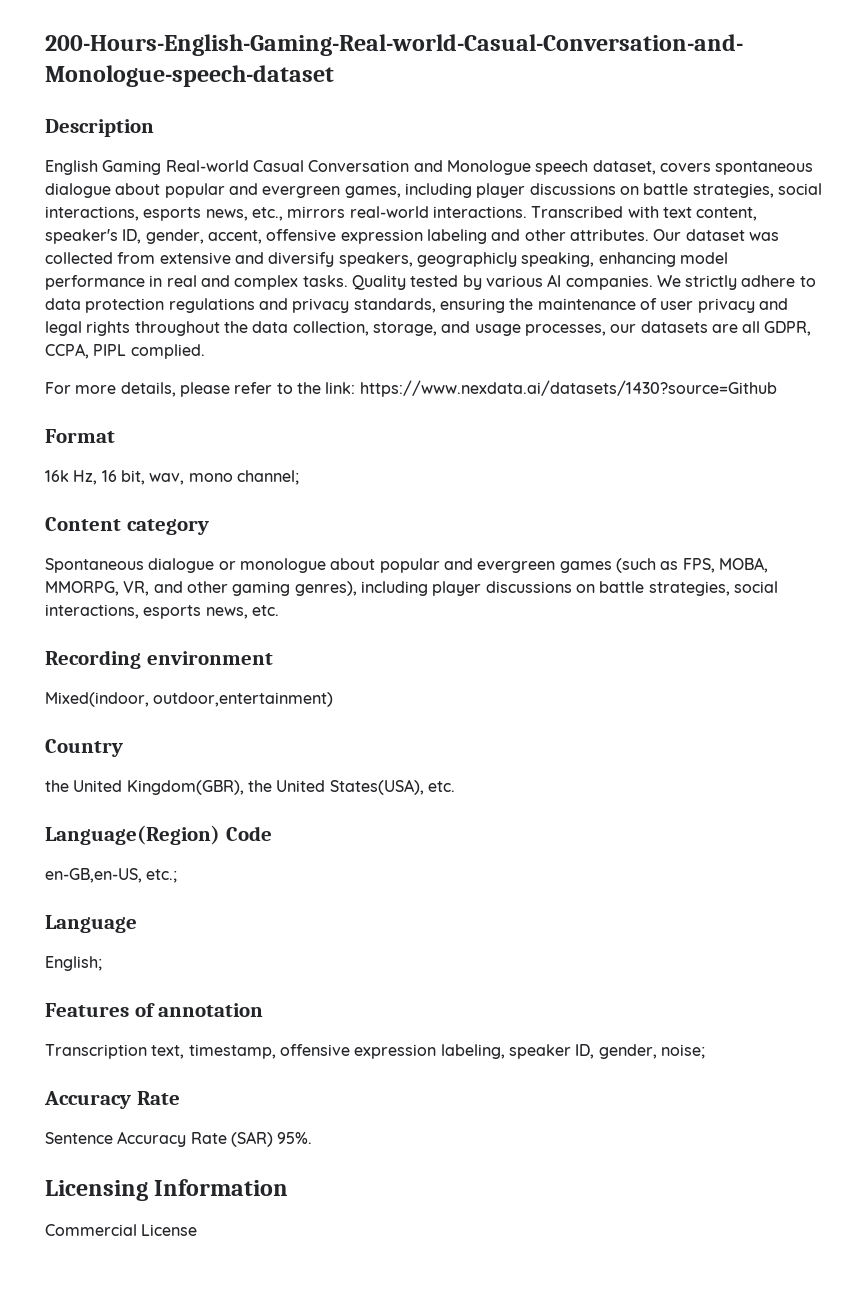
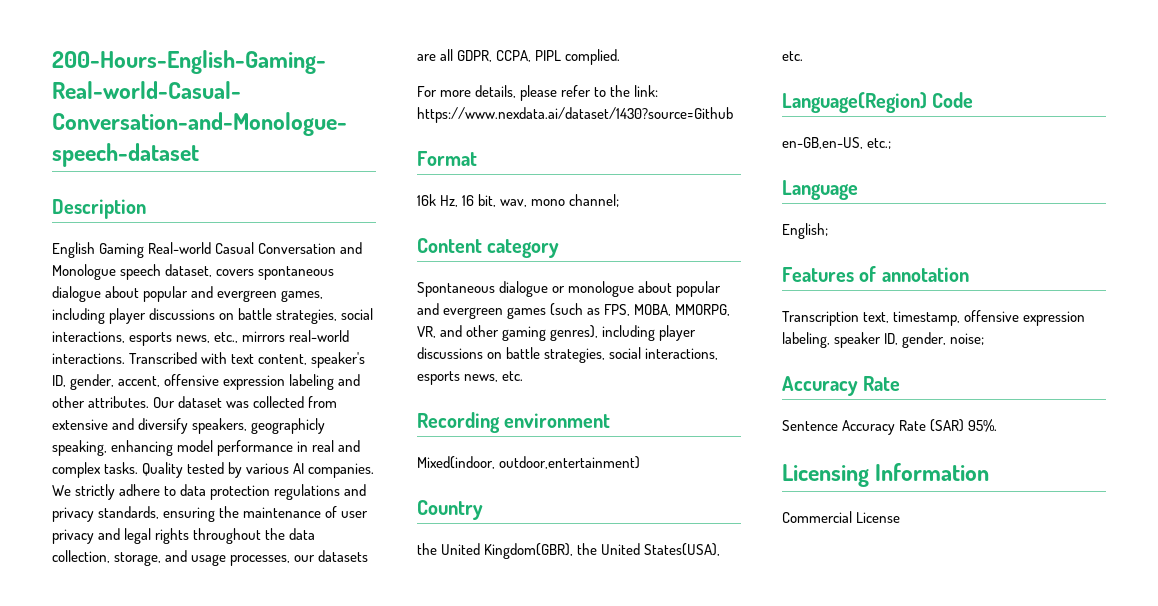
[359,380,777,397] https://www.nexdata.ai/datasets/1430?source=Github -> [417,107,733,123] https://www.nexdata.ai/dataset/1430?source=Github

